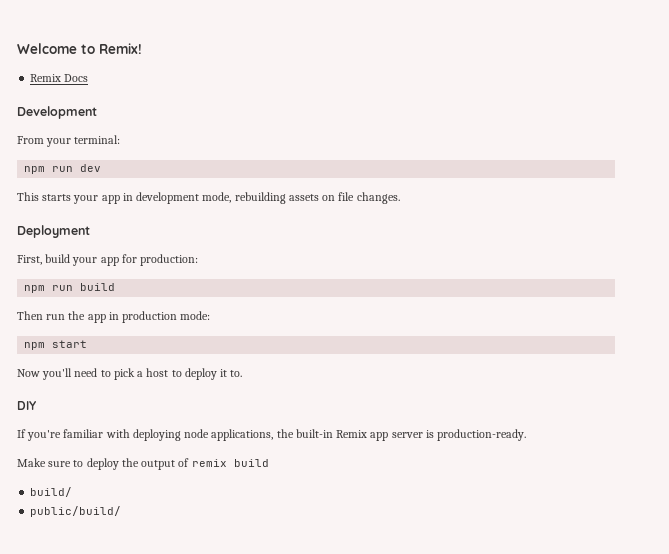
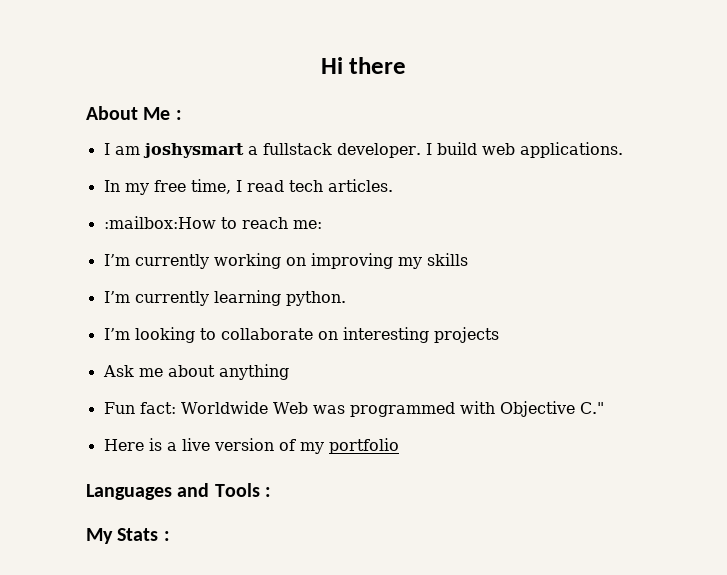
[17,43,142,54] [30,74,89,82] [17,106,97,119] [17,135,121,147] [24,164,102,174] [17,192,400,204] [17,225,90,238] [17,254,199,266] [24,283,116,293] [17,311,211,323] [24,340,88,350] [17,368,243,380] [17,401,36,410] [17,429,527,441] [17,458,269,470] [30,487,73,497] [30,506,122,517] Welcome to Remix! // Remix Docs // Development // From your terminal: // npm run dev // This starts your app in development mode, rebuilding assets on file changes. // Deployment // First, build your app for production: // npm run build // Then run the app in production mode: // npm start // Now you'll need to pick a host to deploy it to. // DIY // If you're familiar with deploying node applications, the built-in Remix app server is production-ready. // Make sure to deploy the output of remix build // build/ // public/build/ -> [320,57,407,74] [86,106,182,120] [103,142,623,158] [103,179,393,195] [103,216,322,229] [103,253,468,269] [103,290,346,306] [103,327,499,343] [102,364,289,380] [103,401,604,417] [103,438,399,454] [86,483,272,500] [86,528,170,544] Hi there // About Me : // I am joshysmart a fullstack developer. I build web applications. // In my free time, I read tech articles. // :mailbox:How to reach me: // I’m currently working on improving my skills // I’m currently learning python. // I’m looking to collaborate on interesting projects // Ask me about anything // Fun fact: Worldwide Web was programmed with Objective C." // Here is a live version of my portfolio // Languages and Tools : // My Stats :

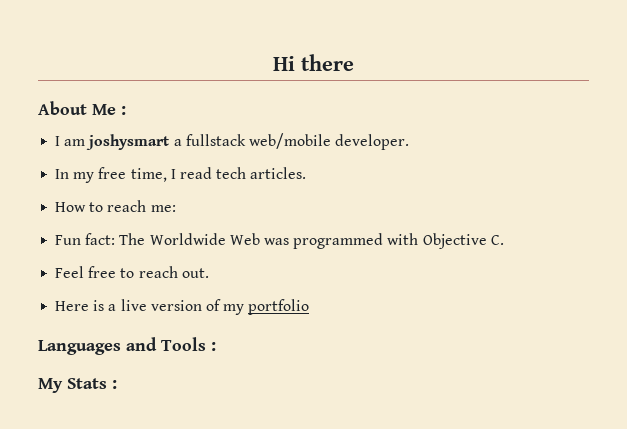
(332, 149) none -> [248,133,331,149] web/mobile
[425,142,623,158] I build web applications. -> (410, 142) none
[103,216,216,229] :mailbox:How -> [55,202,87,212] How
[103,253,468,269] [103,290,346,306] [103,327,499,343] [102,364,289,380] // I’m currently working on improving my skills // I’m currently learning python. // I’m looking to collaborate on interesting projects // Ask me about anything -> (176, 208) none
(176, 408) none -> [119,233,146,245] The
[579,402,604,414] C." -> [490,235,504,245] [55,266,209,278] C. // Feel free to reach out.

